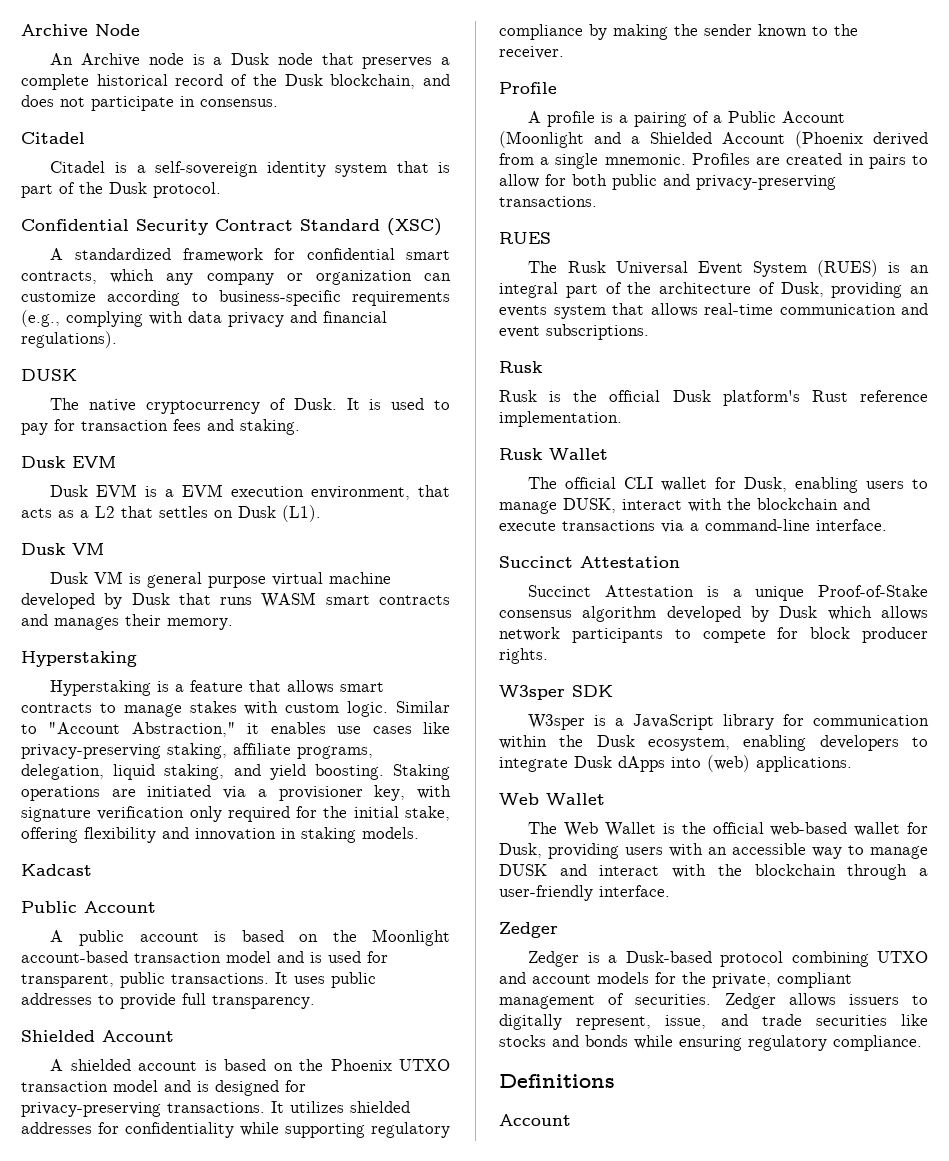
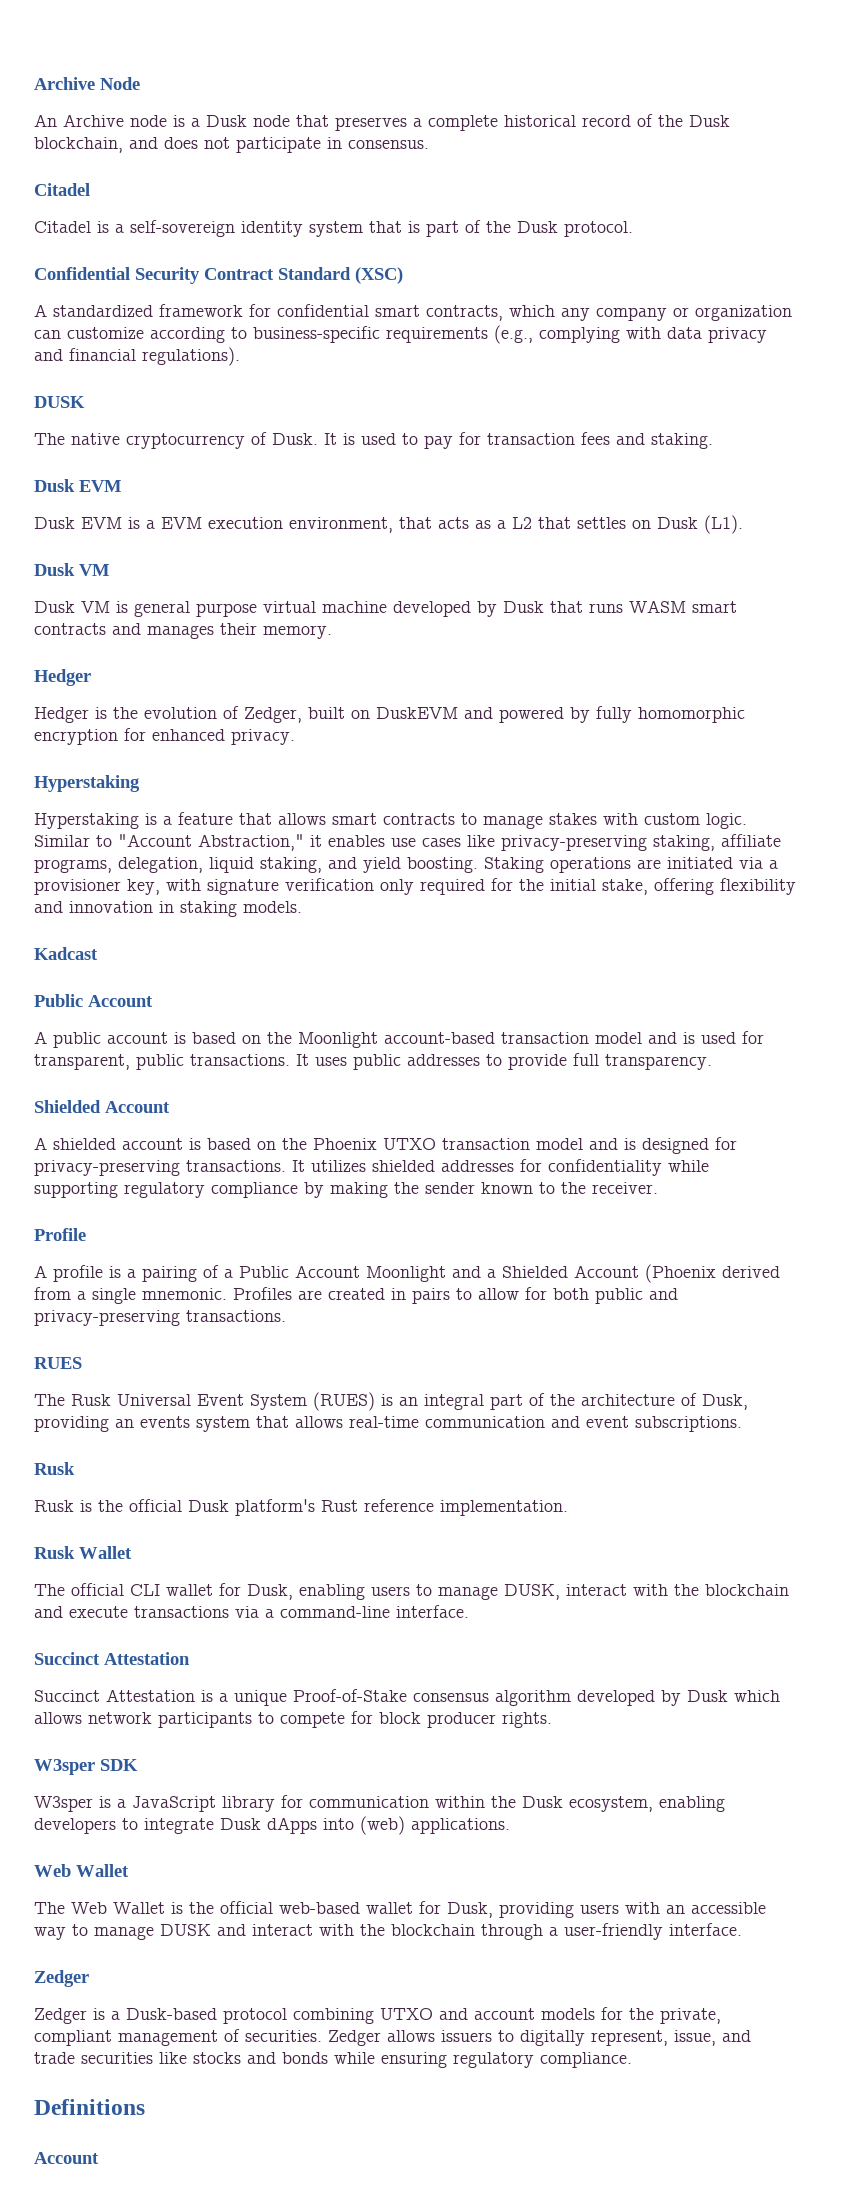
(233, 624) none -> [34,669,91,686] [34,706,745,723] [34,728,295,745] // Hedger // Hedger is the evolution of Zedger, built on DuskEVM and powered by fully homomorphic encryption for enhanced privacy.
[499,131,584,148] (Moonlight -> [366,1266,446,1282] Moonlight

